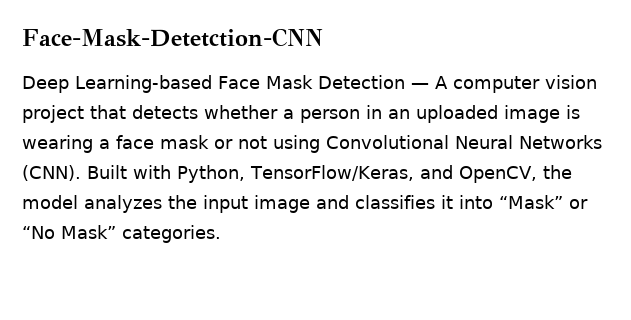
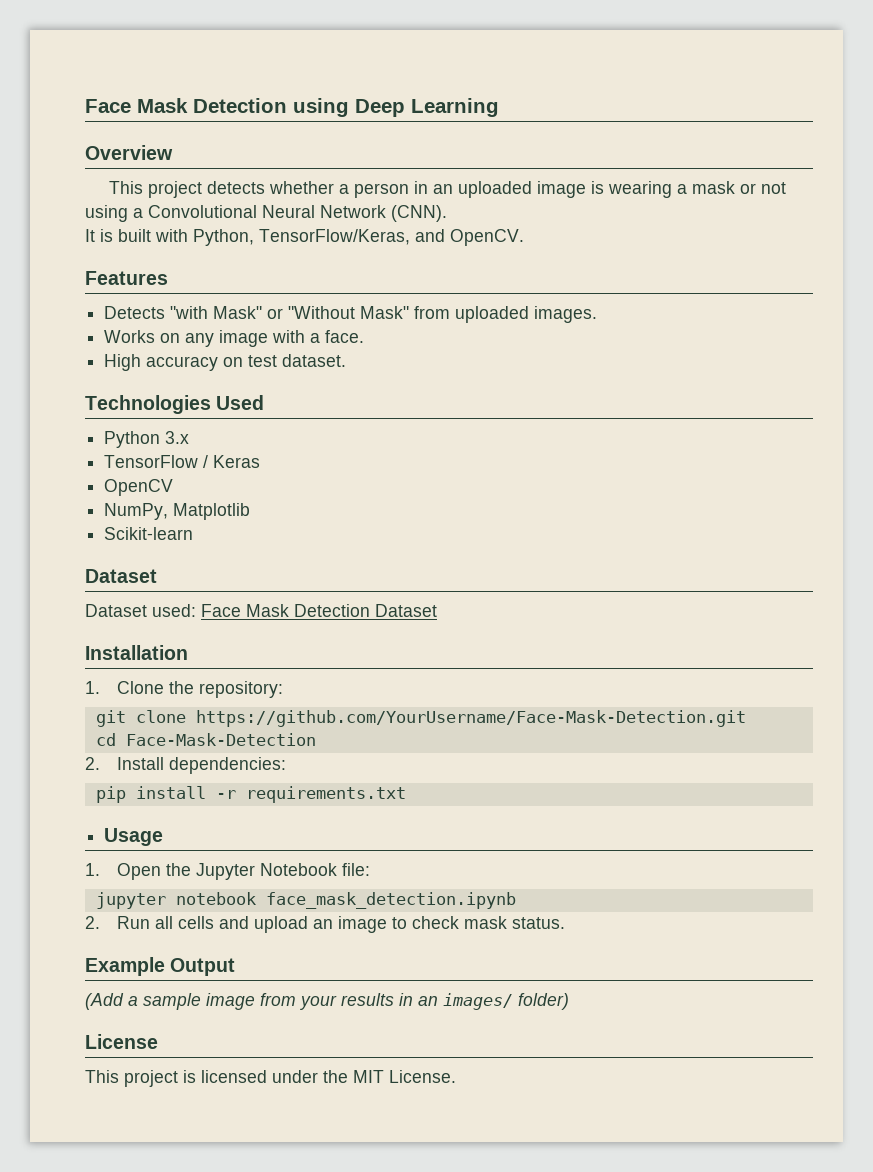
[22,28,323,47] [22,75,597,93] [22,105,126,123] Face-Mask-Detetction-CNN // Deep Learning-based Face Mask Detection — A computer vision project that -> [85,98,499,117] [85,145,173,160] [109,181,203,198] Face Mask Detection using Deep Learning // Overview // This project
[116,135,154,149] face -> (688, 189) none
(320, 144) none -> [133,208,143,218] a
[519,135,602,149] Networks -> [320,205,386,218] Network
[87,165,127,179] Built -> [85,229,151,242] // It is built
[458,165,572,183] [22,195,588,213] [22,225,221,243] OpenCV, the model analyzes the input image and classifies it into “Mask” or “No Mask” categories. -> [450,229,524,246] [85,271,168,285] [104,306,598,323] [104,330,365,347] [104,354,347,371] [85,395,265,414] [104,431,190,448] [104,455,261,468] [104,479,174,496] [104,503,251,520] [104,527,194,540] [85,569,157,583] [85,604,437,617] [85,645,188,660] [85,681,284,698] [95,710,746,727] [95,733,316,746] [85,757,287,774] [95,786,406,803] [104,828,164,846] [85,863,371,880] [95,892,516,909] [85,916,566,933] [85,957,236,976] [85,993,569,1010] [85,1034,158,1049] [85,1070,456,1087] OpenCV. // Features // Detects "with Mask" or "Without Mask" from uploaded images. // Works on any image with a face. // High accuracy on test dataset. // Technologies Used // Python 3.x // TensorFlow / Keras // OpenCV // NumPy, Matplotlib // Scikit-learn // Dataset // Dataset used: Face Mask Detection Dataset // Installation // 1. Clone the repository: // git clone https://github.com/YourUsername/Face-Mask-Detection.git // cd Face-Mask-Detection // 2. Install dependencies: // pip install -r requirements.txt // Usage // 1. Open the Jupyter Notebook file: // jupyter notebook face_mask_detection.ipynb // 2. Run all cells and upload an image to check mask status. // Example Output // (Add a sample image from your results in an images/ folder) // License // This project is licensed under the MIT License.

